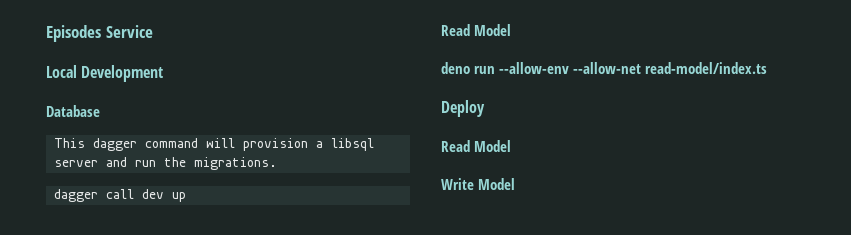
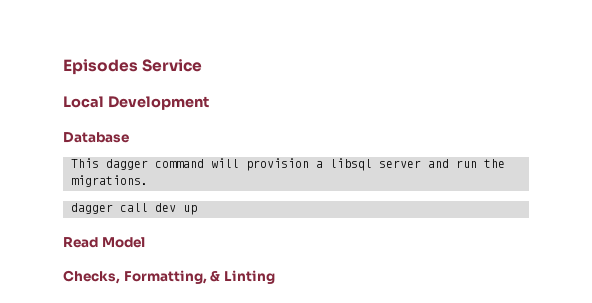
[441,62,767,74] [441,100,485,117] [441,140,511,152] [441,178,515,190] deno run --allow-env --allow-net read-model/index.ts // Deploy // Read Model // Write Model -> [63,270,275,284] Checks, Formatting, & Linting

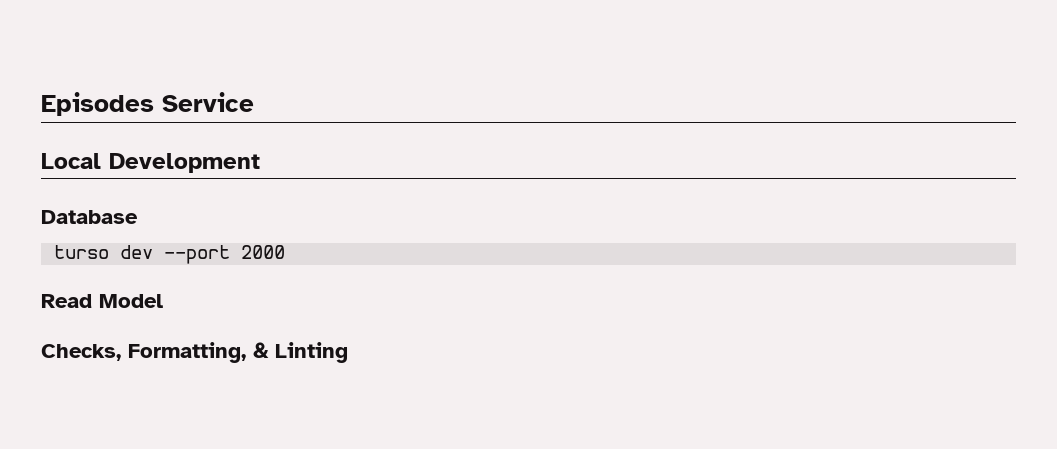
[70,158,505,171] [70,175,148,187] [70,203,197,215] This dagger command will provision a libsql server and run the migrations. // dagger call dev up -> [53,245,285,264] turso dev --port 2000

